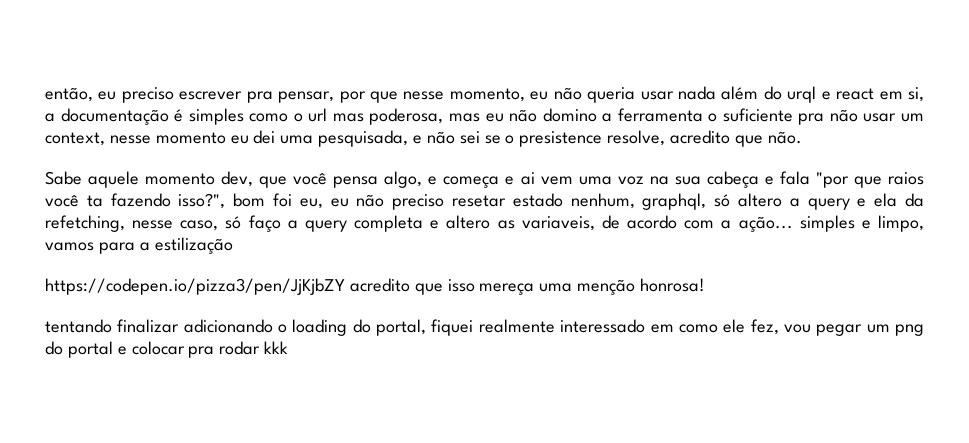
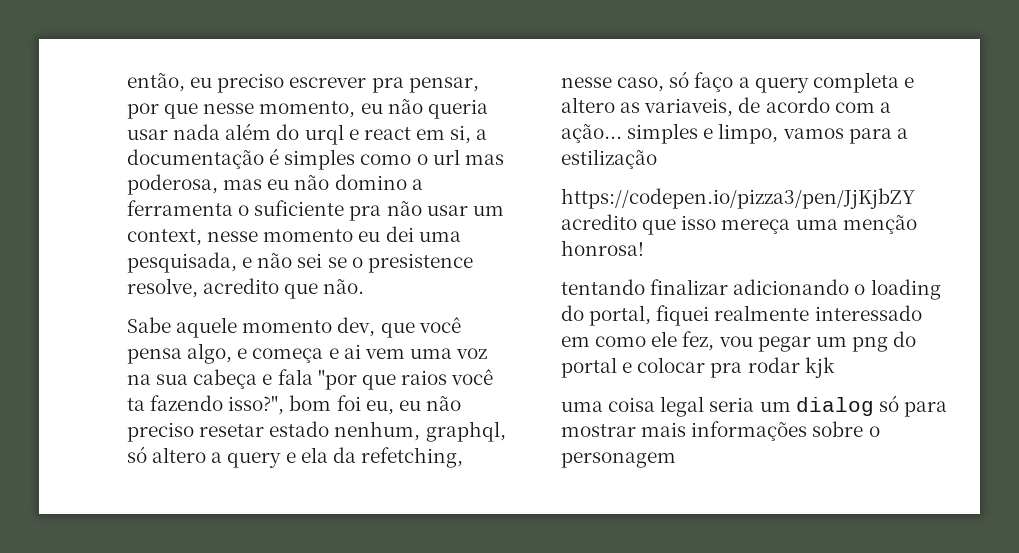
[264,341,289,354] kkk -> [804,357,835,378] [561,395,947,417] [561,421,880,441] [561,452,676,468] kjk // uma coisa legal seria um dialog só para mostrar mais informações sobre o personagem

